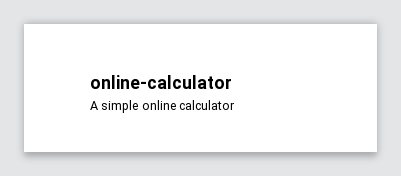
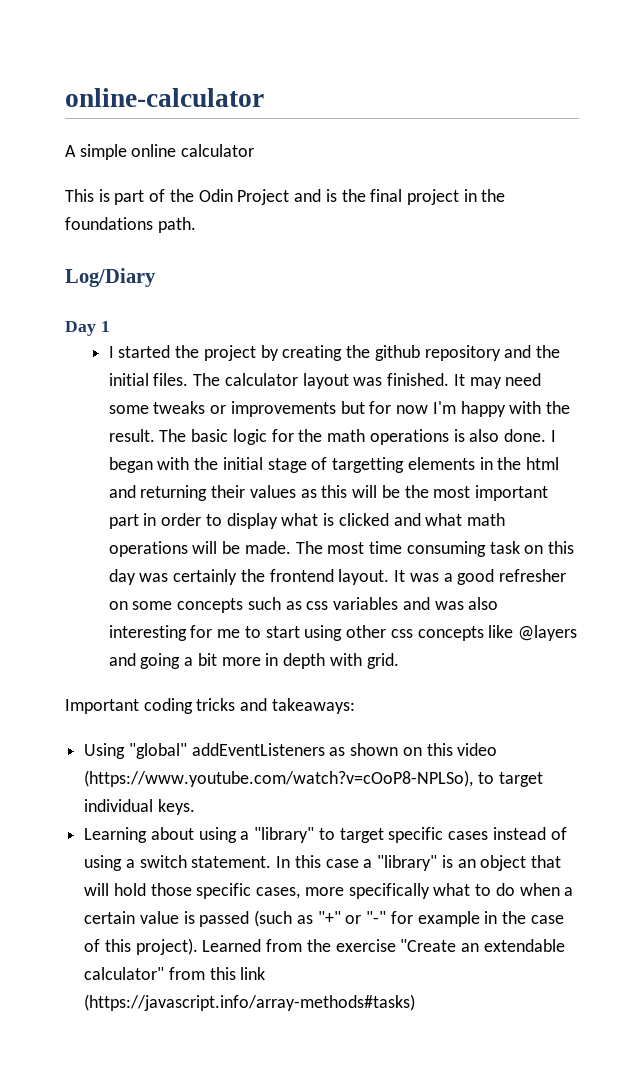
(236, 105) none -> [65,189,506,205] [65,217,196,233] [65,268,156,287] [65,321,110,336] [108,345,560,361] [108,373,542,389] [108,401,570,417] [108,429,556,445] [108,457,559,473] [108,485,548,501] [108,513,505,529] [108,541,574,557] [108,569,566,585] [108,597,499,613] [108,625,577,641] [108,653,399,669] [65,698,355,714] [84,743,498,759] [84,770,543,787] [84,799,195,815] [84,827,567,843] [84,855,561,871] [84,883,574,899] [84,910,564,927] [84,938,565,955] [84,967,266,980] [84,994,416,1011] // This is part of the Odin Project and is the final project in the foundations path. // Log/Diary // Day 1 // I started the project by creating the github repository and the initial files. The calculator layout was finished. It may need some tweaks or improvements but for now I'm happy with the result. The basic logic for the math operations is also done. I began with the initial stage of targetting elements in the html and returning their values as this will be the most important part in order to display what is clicked and what math operations will be made. The most time consuming task on this day was certainly the frontend layout. It was a good refresher on some concepts such as css variables and was also interesting for me to start using other css concepts like @layers and going a bit more in depth with grid. // Important coding tricks and takeaways: // Using "global" addEventListeners as shown on this video (https://www.youtube.com/watch?v=cOoP8-NPLSo), to target individual keys. // Learning about using a "library" to target specific cases instead of using a switch statement. In this case a "library" is an object that will hold those specific cases, more specifically what to do when a certain value is passed (such as "+" or "-" for example in the case of this project). Learned from the exercise "Create an extendable calculator" from this link (https://javascript.info/array-methods#tasks)

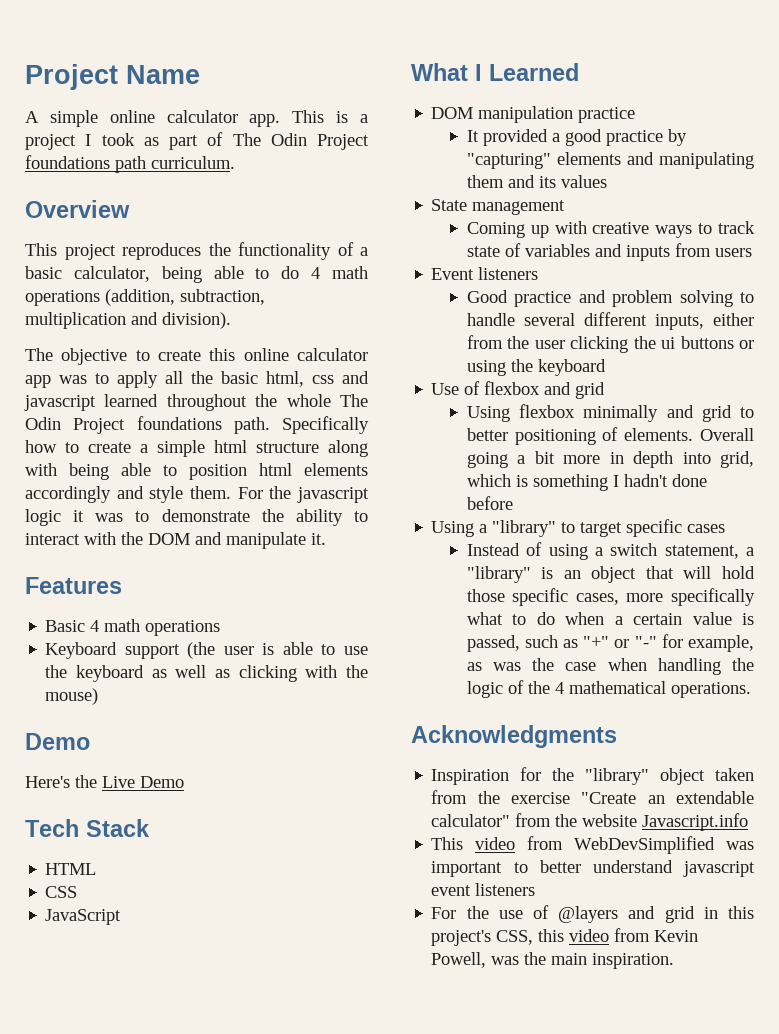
[65,88,264,107] online-calculator -> [25,64,200,90] Project Name
[65,189,506,205] [65,217,196,233] [65,268,156,287] [65,321,110,336] [108,345,560,361] [108,373,542,389] [108,401,570,417] [108,429,556,445] [108,457,559,473] [108,485,548,501] [108,513,505,529] [108,541,574,557] [108,569,566,585] [108,597,499,613] [108,625,577,641] [108,653,136,666] // This is part of the Odin Project and is the final project in the foundations path. // Log/Diary // Day 1 // I started the project by creating the github repository and the initial files. The calculator layout was finished. It may need some tweaks or improvements but for now I'm happy with the result. The basic logic for the math operations is also done. I began with the initial stage of targetting elements in the html and returning their values as this will be the most important part in order to display what is clicked and what math operations will be made. The most time consuming task on this day was certainly the frontend layout. It was a good refresher on some concepts such as css variables and was also interesting for me to start using other css concepts like @layers and -> [249,110,368,127] [25,132,369,150] [25,155,235,173] [25,200,130,218] [25,242,368,260] [25,266,368,283] [25,289,265,306] [25,312,231,329] [25,348,368,365] [25,371,369,388] [24,394,368,411] [25,416,369,434] [25,440,368,457] [25,463,368,480] [25,486,369,503] [25,509,368,526] [25,532,326,549] [25,577,122,594] [45,619,221,636] [45,642,368,659] [45,665,368,682] [45,688,99,705] [25,733,90,750] [25,775,184,788] [25,819,150,837] [45,863,97,875] [45,886,78,898] [45,909,122,925] [411,63,579,81] [431,106,636,123] [466,129,687,146] [466,152,754,169] [466,175,607,188] [431,199,566,215] [466,221,755,238] [466,243,752,261] [431,267,539,280] [466,290,754,307] [466,312,754,330] [466,335,754,353] [466,359,606,376] [431,381,606,399] [466,404,754,422] [466,427,754,445] app. This is a project I took as part of The Odin Project foundations path curriculum. // Overview // This project reproduces the functionality of a basic calculator, being able to do 4 math operations (addition, subtraction, multiplication and division). // The objective to create this online calculator app was to apply all the basic html, css and javascript learned throughout the whole The Odin Project foundations path. Specifically how to create a simple html structure along with being able to position html elements accordingly and style them. For the javascript logic it was to demonstrate the ability to interact with the DOM and manipulate it. // Features // Basic 4 math operations // Keyboard support (the user is able to use the keyboard as well as clicking with the mouse) // Demo // Here's the Live Demo // Tech Stack // HTML // CSS // JavaScript // What I Learned // DOM manipulation practice // It provided a good practice by "capturing" elements and manipulating them and its values // State management // Coming up with creative ways to track state of variables and inputs from users // Event listeners // Good practice and problem solving to handle several different inputs, either from the user clicking the ui buttons or using the keyboard // Use of flexbox and grid // Using flexbox minimally and grid to better positioning of elements. Overall
[329,653,399,669] [65,698,355,714] [84,743,498,759] [84,770,543,787] [84,799,195,815] [84,827,237,843] with grid. // Important coding tricks and takeaways: // Using "global" addEventListeners as shown on this video (https://www.youtube.com/watch?v=cOoP8-NPLSo), to target individual keys. // Learning about using -> [682,451,754,468] [466,474,707,491] [466,496,513,510] [431,521,475,537] into grid, which is something I hadn't done before // Using
[492,827,546,840] instead -> [466,543,520,556] // Instead
[191,855,359,868] statement. In this case -> [664,545,739,559] statement,
[199,910,293,927] passed (such -> [466,635,558,652] passed, such
[417,911,564,927] [84,938,262,955] example in the case of this project). Learned -> [688,635,754,652] [466,658,754,675] [466,680,751,698] [411,725,617,748] [431,767,754,785] example, as was the case when handling the logic of the 4 mathematical operations. // Acknowledgments // Inspiration for the "library" object taken
[209,967,266,980] [84,994,416,1011] this link (https://javascript.info/array-methods#tasks) -> [555,813,749,831] [431,836,754,854] [431,860,755,877] [431,883,536,896] [431,905,754,923] [431,928,699,946] [431,952,675,969] the website Javascript.info // This video from WebDevSimplified was important to better understand javascript event listeners // For the use of @layers and grid in this project's CSS, this video from Kevin Powell, was the main inspiration.

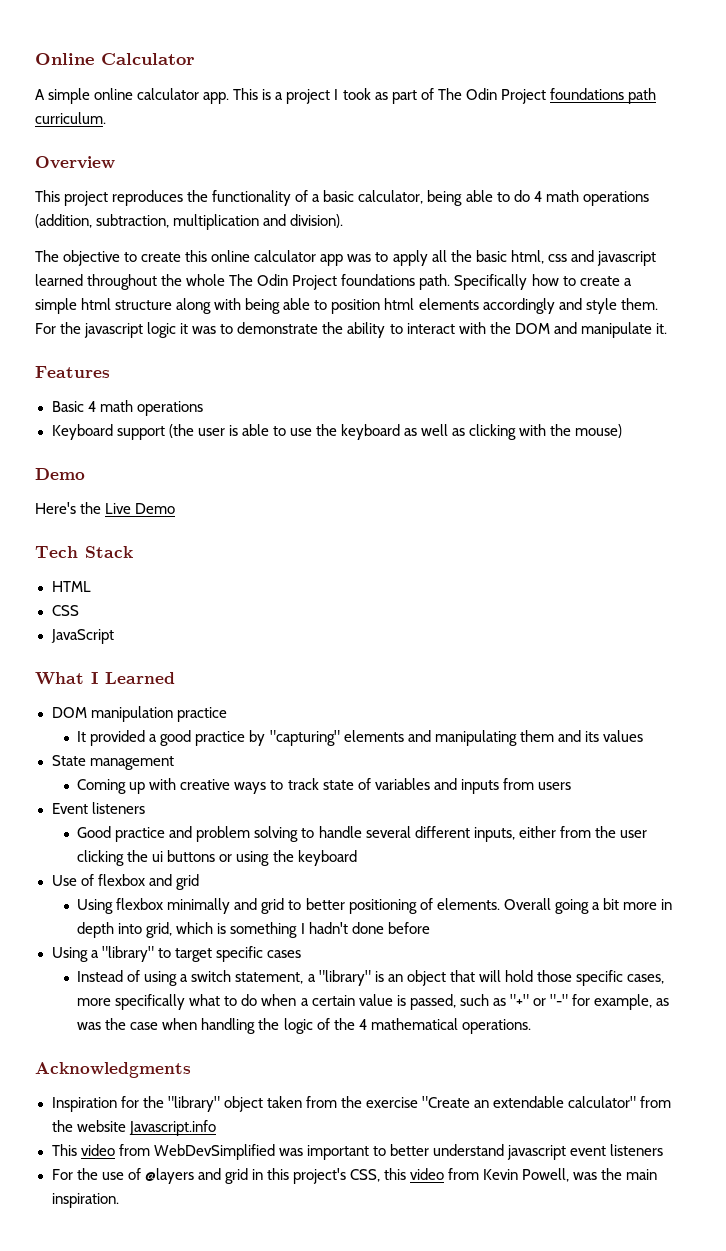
[25,64,200,90] Project Name -> [35,53,195,65] Online Calculator

